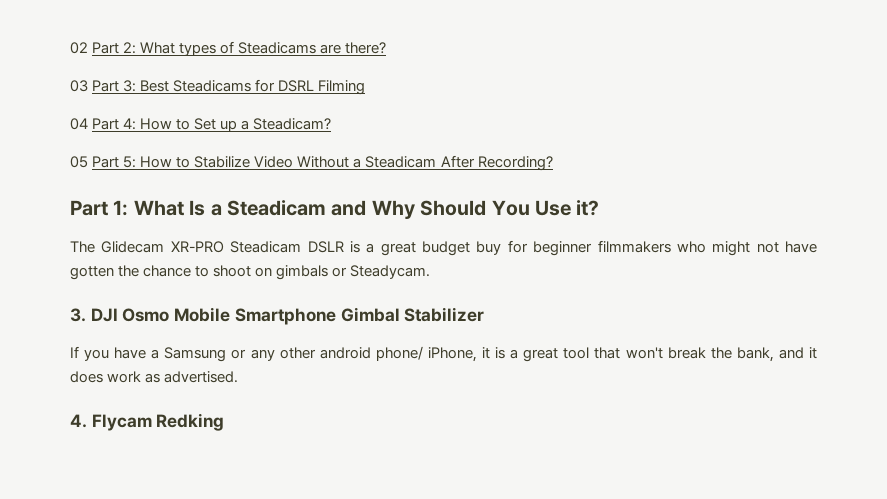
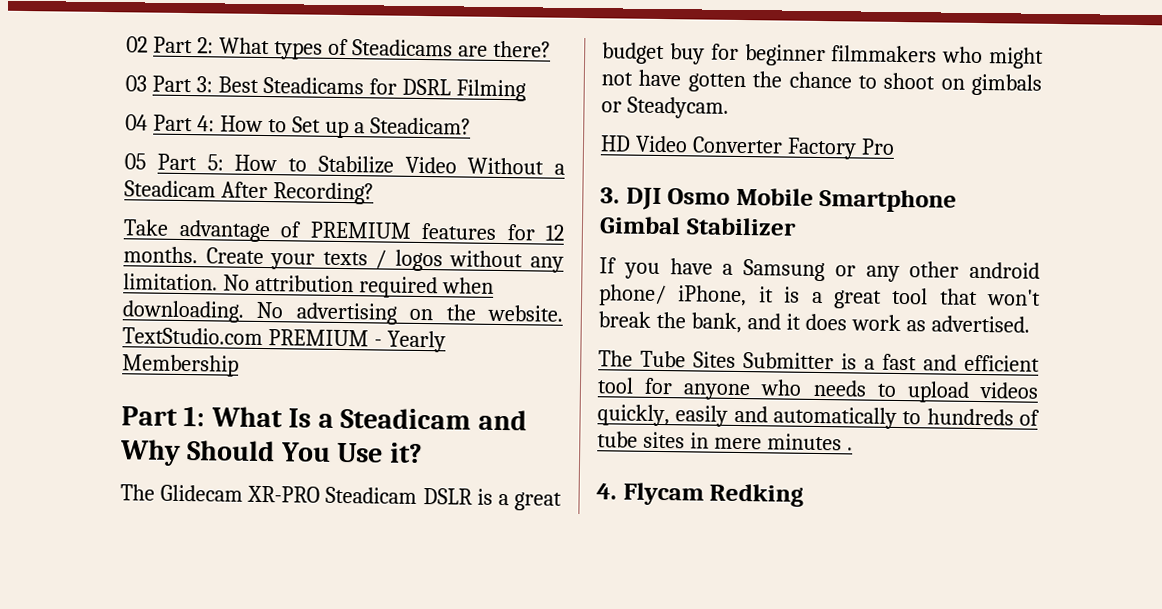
(553, 163) none -> [123,219,565,243] [123,246,564,273] [123,273,494,299] [122,300,563,325] [122,327,446,353] [122,354,239,377] // Take advantage of PREMIUM features for 12 months. Create your texts / logos without any limitation. No attribution required when downloading. No advertising on the website. TextStudio.com PREMIUM - Yearly Membership
(431, 272) none -> [600,135,895,160] // HD Video Converter Factory Pro
(239, 377) none -> [598,350,1040,372] [597,377,1039,403] [597,404,1040,429] [597,431,853,451] // The Tube Sites Submitter is a fast and efficient tool for anyone who needs to upload videos quickly, easily and automatically to hundreds of tube sites in mere minutes .

